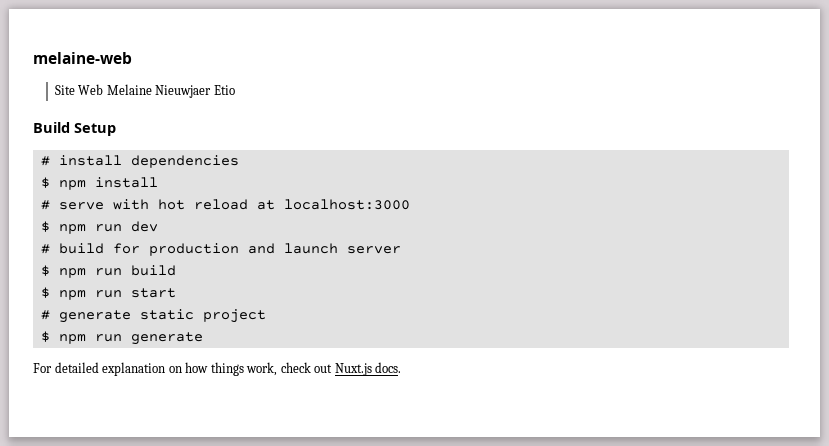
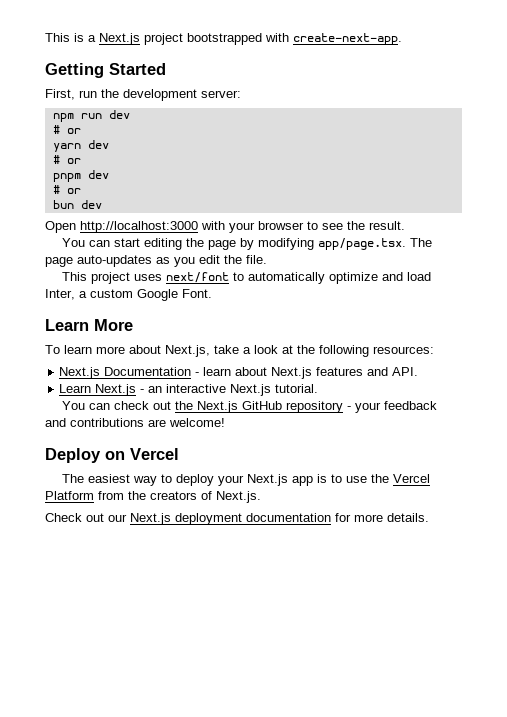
[33,52,132,64] [54,84,235,98] [33,122,116,136] [40,155,239,168] [40,177,158,190] [40,199,410,210] [40,221,158,234] [40,243,401,256] [40,265,176,278] [40,287,176,300] [40,309,266,323] [40,331,203,345] [33,362,402,376] melaine-web // Site Web Melaine Nieuwjaer Etio // Build Setup // # install dependencies // $ npm install // # serve with hot reload at localhost:3000 // $ npm run dev // # build for production and launch server // $ npm run build // $ npm run start // # generate static project // $ npm run generate // For detailed explanation on how things work, check out Nuxt.js docs. -> [45,33,402,45] [45,63,166,78] [45,89,241,101] [52,110,130,122] [52,125,81,134] [52,140,109,152] [52,155,81,164] [52,170,109,182] [52,185,81,194] [52,200,102,209] [45,221,405,233] [62,238,433,250] [45,255,267,267] [62,272,432,284] [45,289,212,301] [45,319,133,331] [45,345,434,357] [59,367,419,379] [59,384,319,396] [62,401,438,413] [45,418,225,427] [45,448,179,463] [62,474,431,486] [45,491,261,503] [45,513,429,525] This is a Next.js project bootstrapped with create-next-app. // Getting Started // First, run the development server: // npm run dev // # or // yarn dev // # or // pnpm dev // # or // bun dev // Open http://localhost:3000 with your browser to see the result. // You can start editing the page by modifying app/page.tsx. The page auto-updates as you edit the file. // This project uses next/font to automatically optimize and load Inter, a custom Google Font. // Learn More // To learn more about Next.js, take a look at the following resources: // Next.js Documentation - learn about Next.js features and API. // Learn Next.js - an interactive Next.js tutorial. // You can check out the Next.js GitHub repository - your feedback and contributions are welcome! // Deploy on Vercel // The easiest way to deploy your Next.js app is to use the Vercel Platform from the creators of Next.js. // Check out our Next.js deployment documentation for more details.

